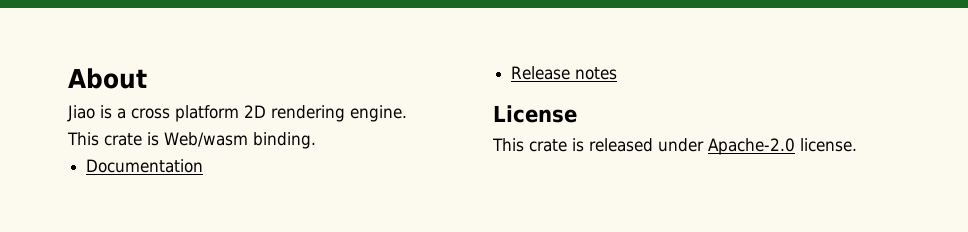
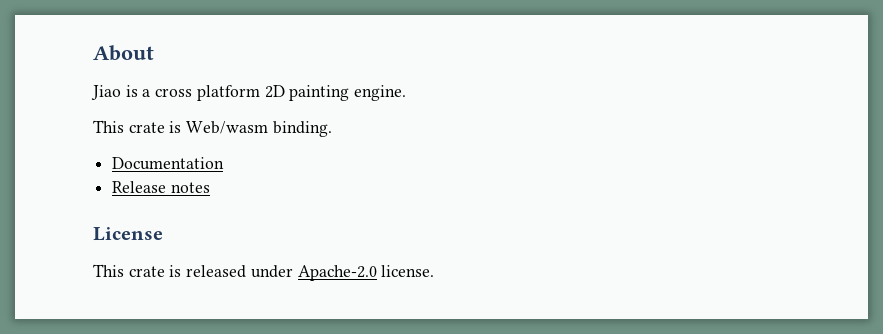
[271,105,345,122] rendering -> [289,85,350,101] painting

